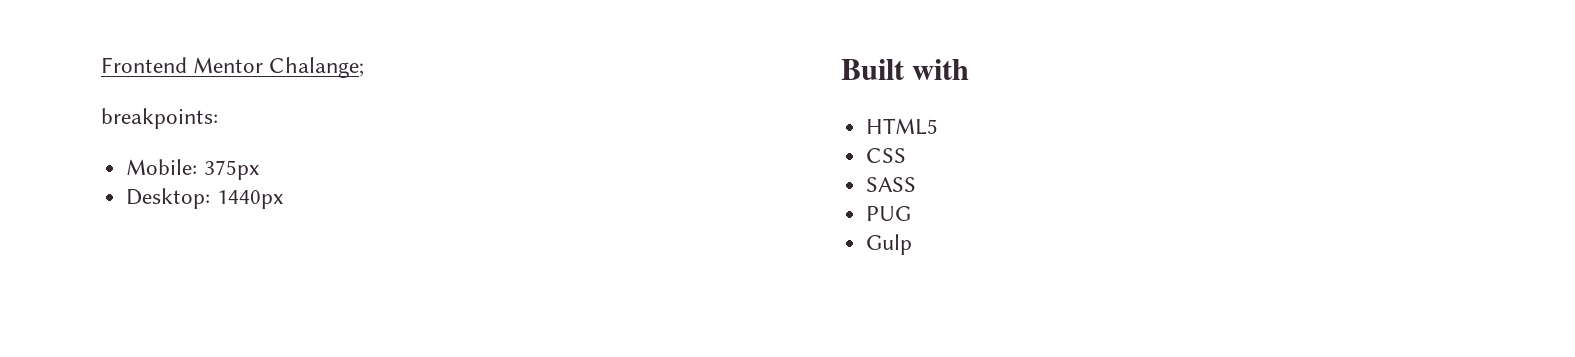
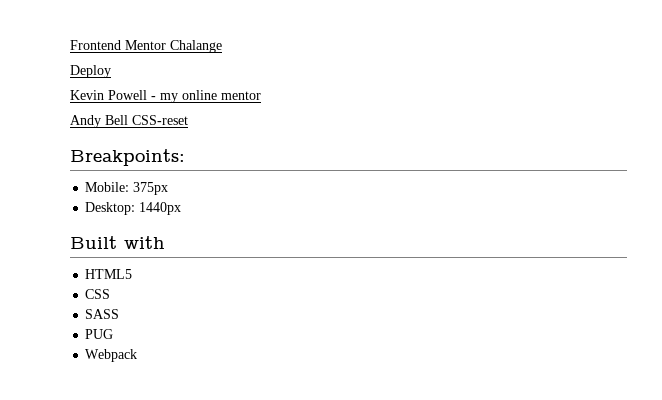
[269,57,365,78] [101,108,218,129] Chalange; // breakpoints: -> [170,40,222,53] [70,65,111,78] [70,90,261,103] [70,115,188,128] [70,149,185,166] Chalange // Deploy // Kevin Powell - my online mentor // Andy Bell CSS-reset // Breakpoints:
[866,234,913,255] Gulp -> [85,349,138,362] Webpack

